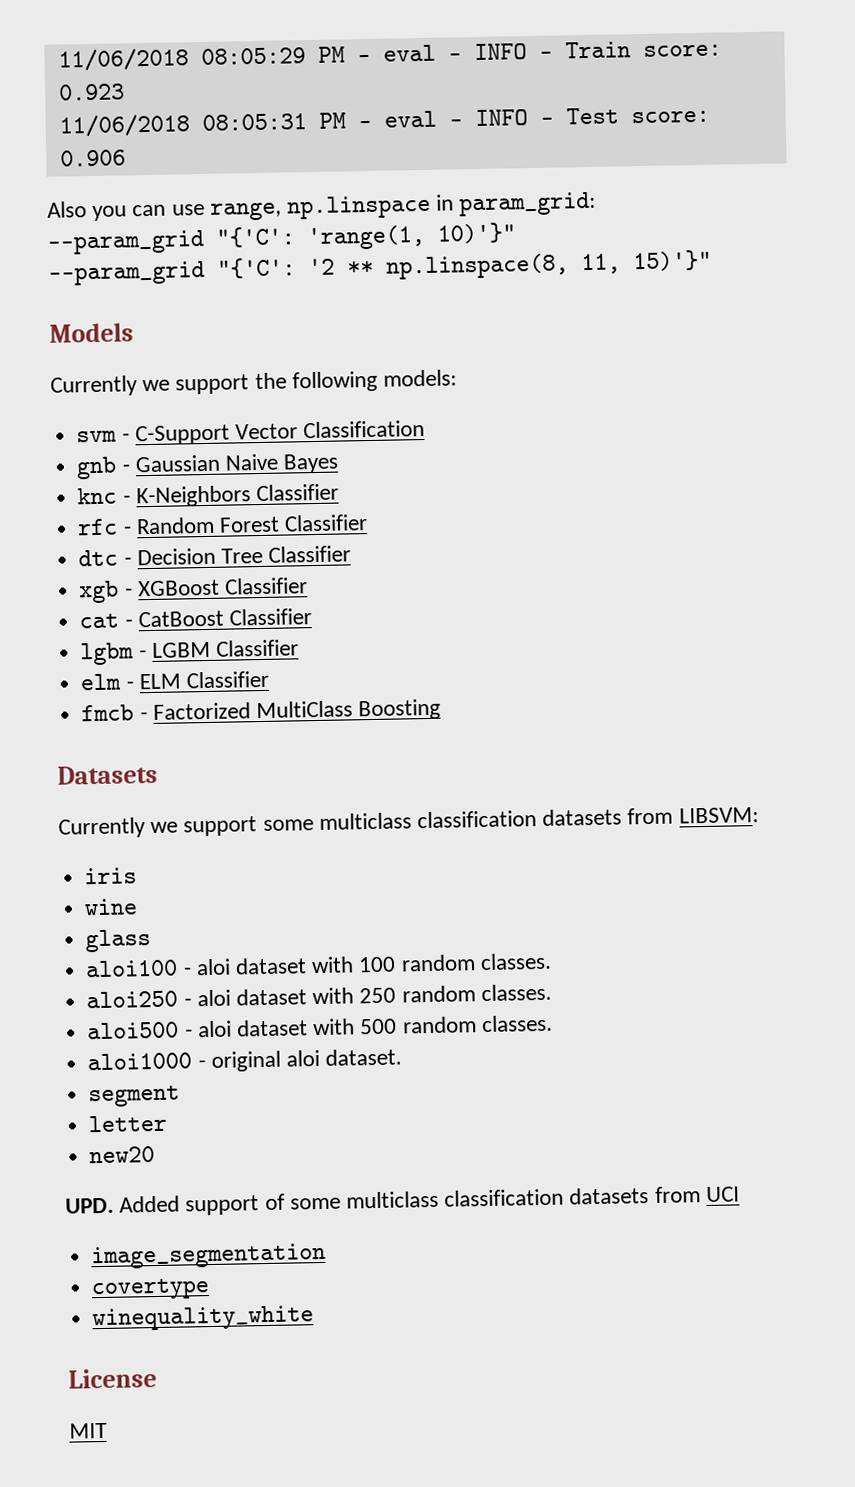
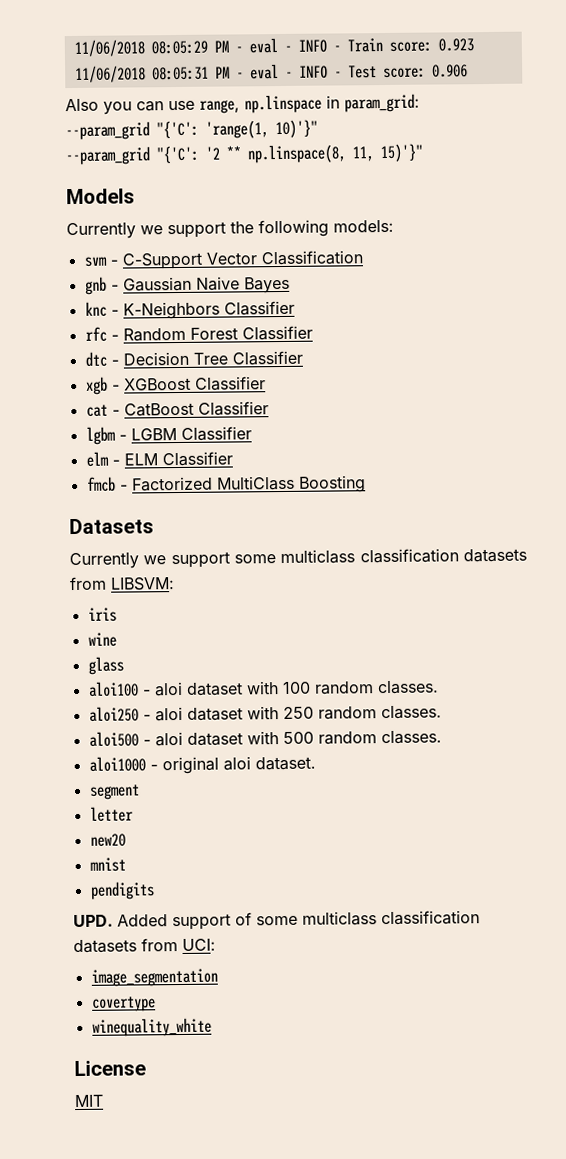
(156, 1155) none -> [89,857,126,872] [89,881,155,900] // mnist // pendigits
[705,1186,740,1203] UCI -> [182,938,216,951] UCI:

